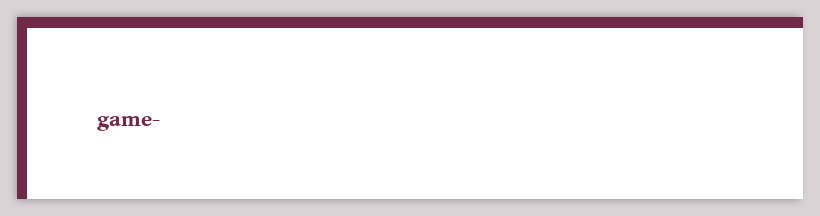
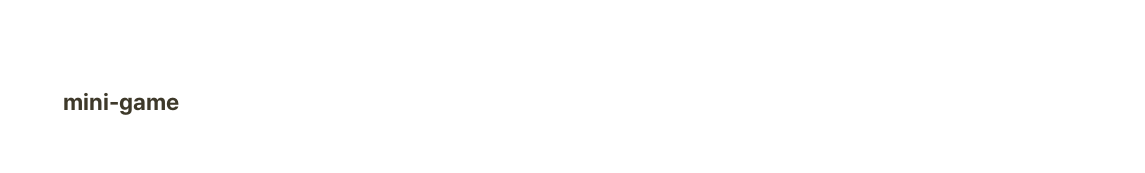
[97,116,160,131] game- -> [63,92,179,115] mini-game

